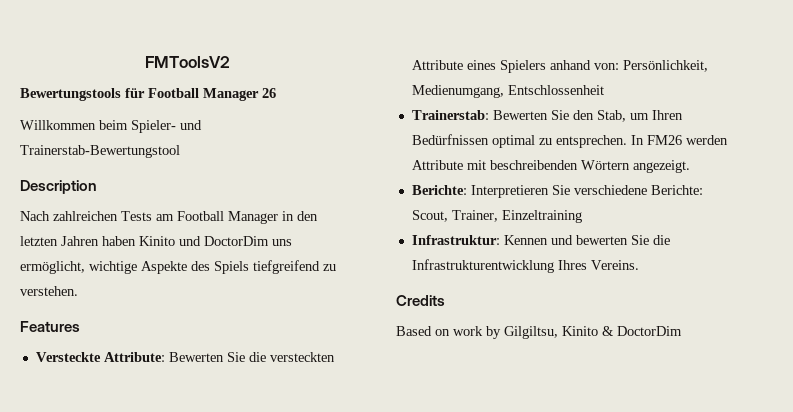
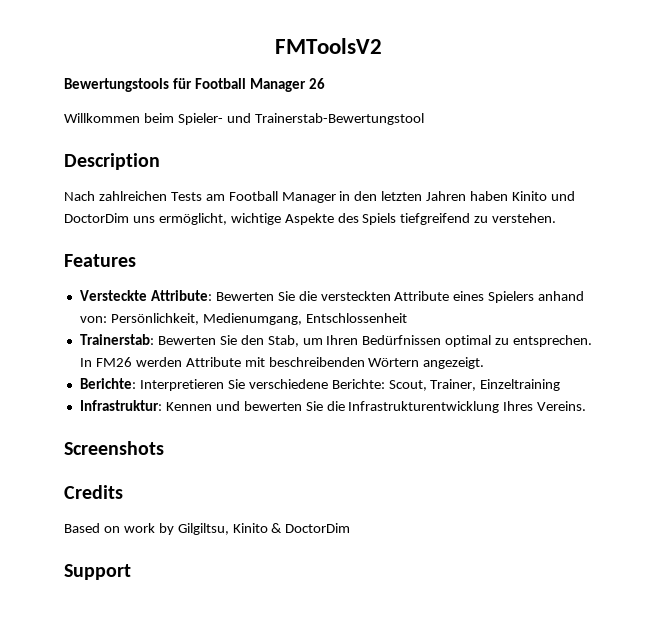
(639, 265) none -> [64,441,164,455] // Screenshots
(682, 331) none -> [64,564,131,580] // Support

